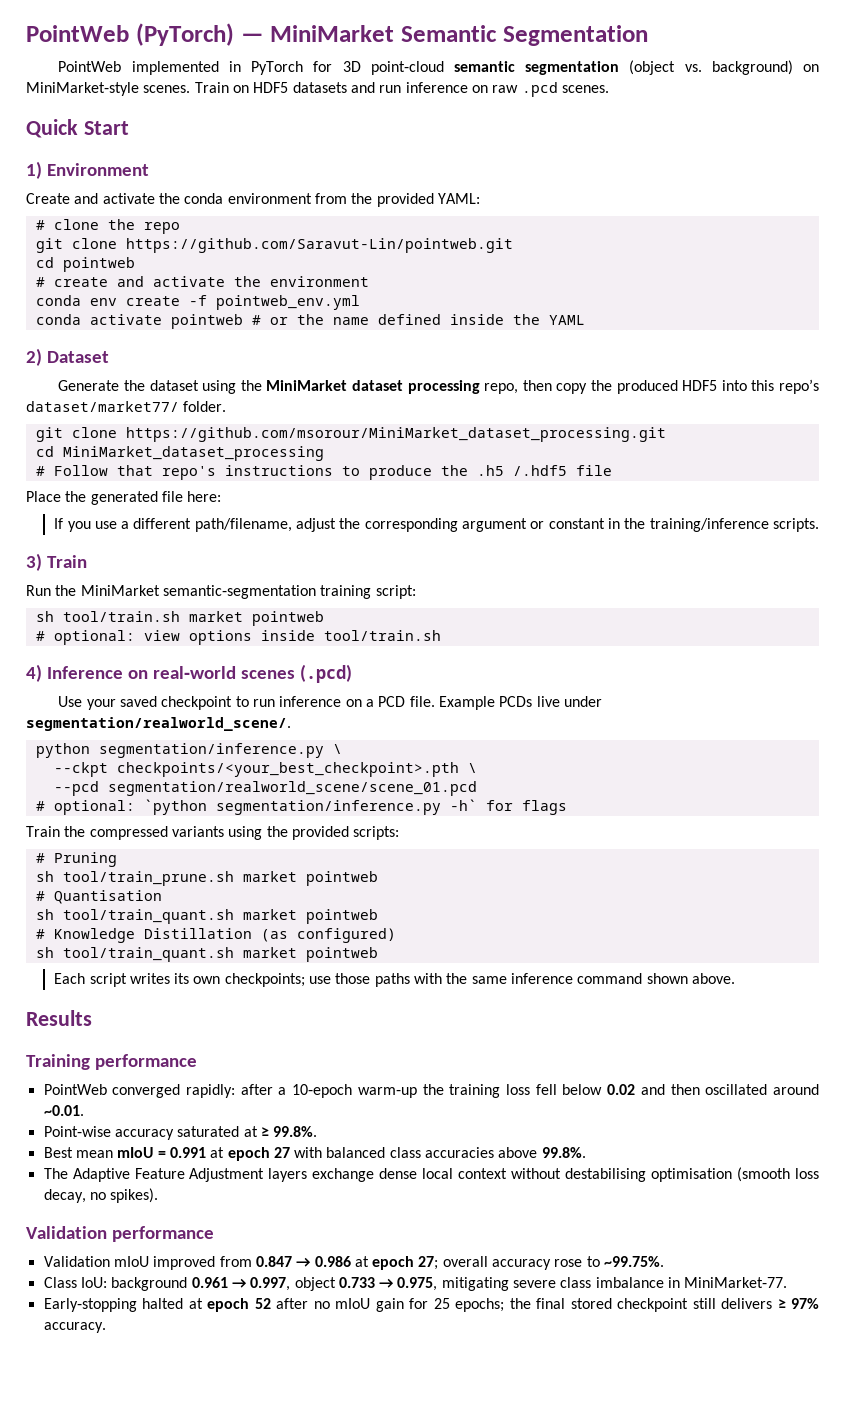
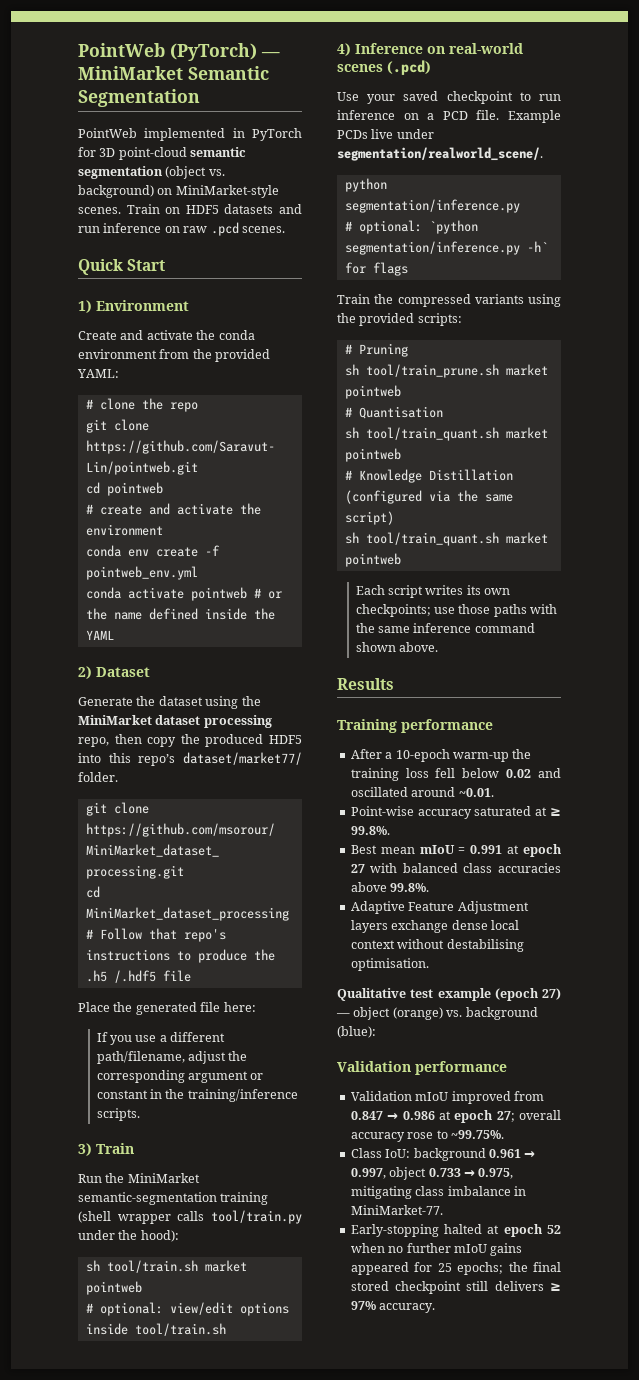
[375,585,416,599] script: -> [78,1210,302,1224] [78,1230,179,1242] (shell wrapper calls tool/train.py under the hood):
[143,630,180,641] view -> [169,1302,233,1315] view/edit
[332,744,342,754] [53,762,477,777] [53,781,477,796] \ // --ckpt checkpoints/<your_best_checkpoint>.pth \ // --pcd segmentation/realworld_scene/scene_01.pcd -> (520, 206) none
[260,928,396,943] (as configured) -> [344,490,513,504] [344,511,394,525] (configured via the same script)
[43,1084,273,1098] PointWeb converged rapidly: after -> [350,749,382,759] After
[670,1084,700,1095] then -> (561, 773) none
[43,1168,68,1179] The -> (430, 887) none
[651,1167,819,1182] [43,1188,159,1203] optimisation (smooth loss decay, no spikes). -> [350,958,429,971] [337,988,561,1001] [336,1007,538,1020] [337,1026,376,1038] optimisation. // Qualitative test example (epoch 27) — object (orange) vs. background (blue):
[513,1280,557,1288] severe -> (412, 1192) none
[276,1298,404,1312] after no mIoU gain -> [350,1243,523,1256] [350,1262,409,1275] when no further mIoU gains appeared

